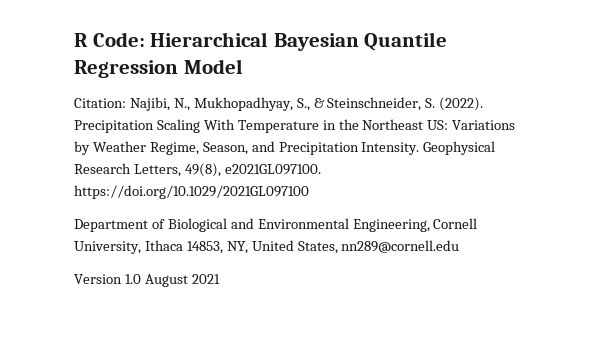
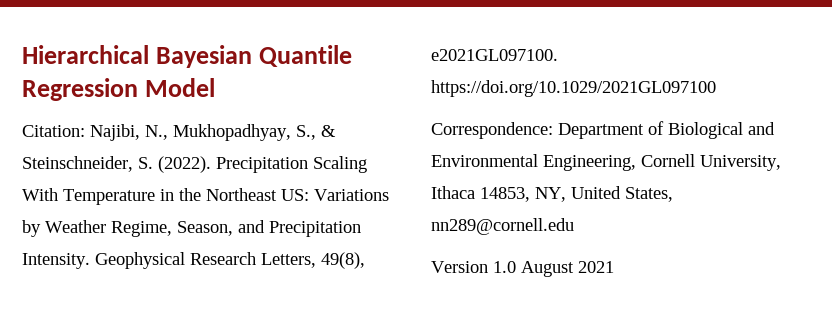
[74,32,145,47] R Code: -> (22, 54) none
(309, 192) none -> [431,122,553,139] Correspondence:

